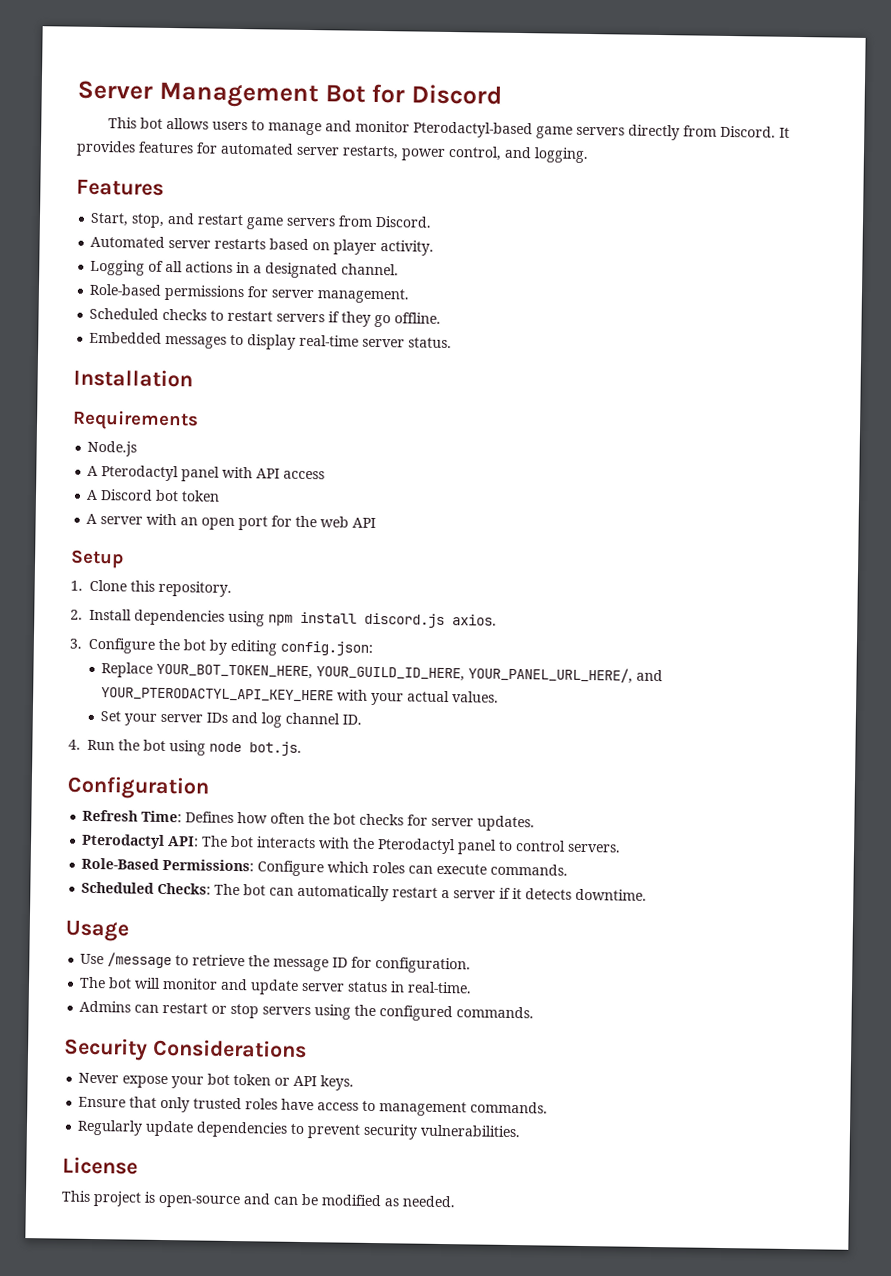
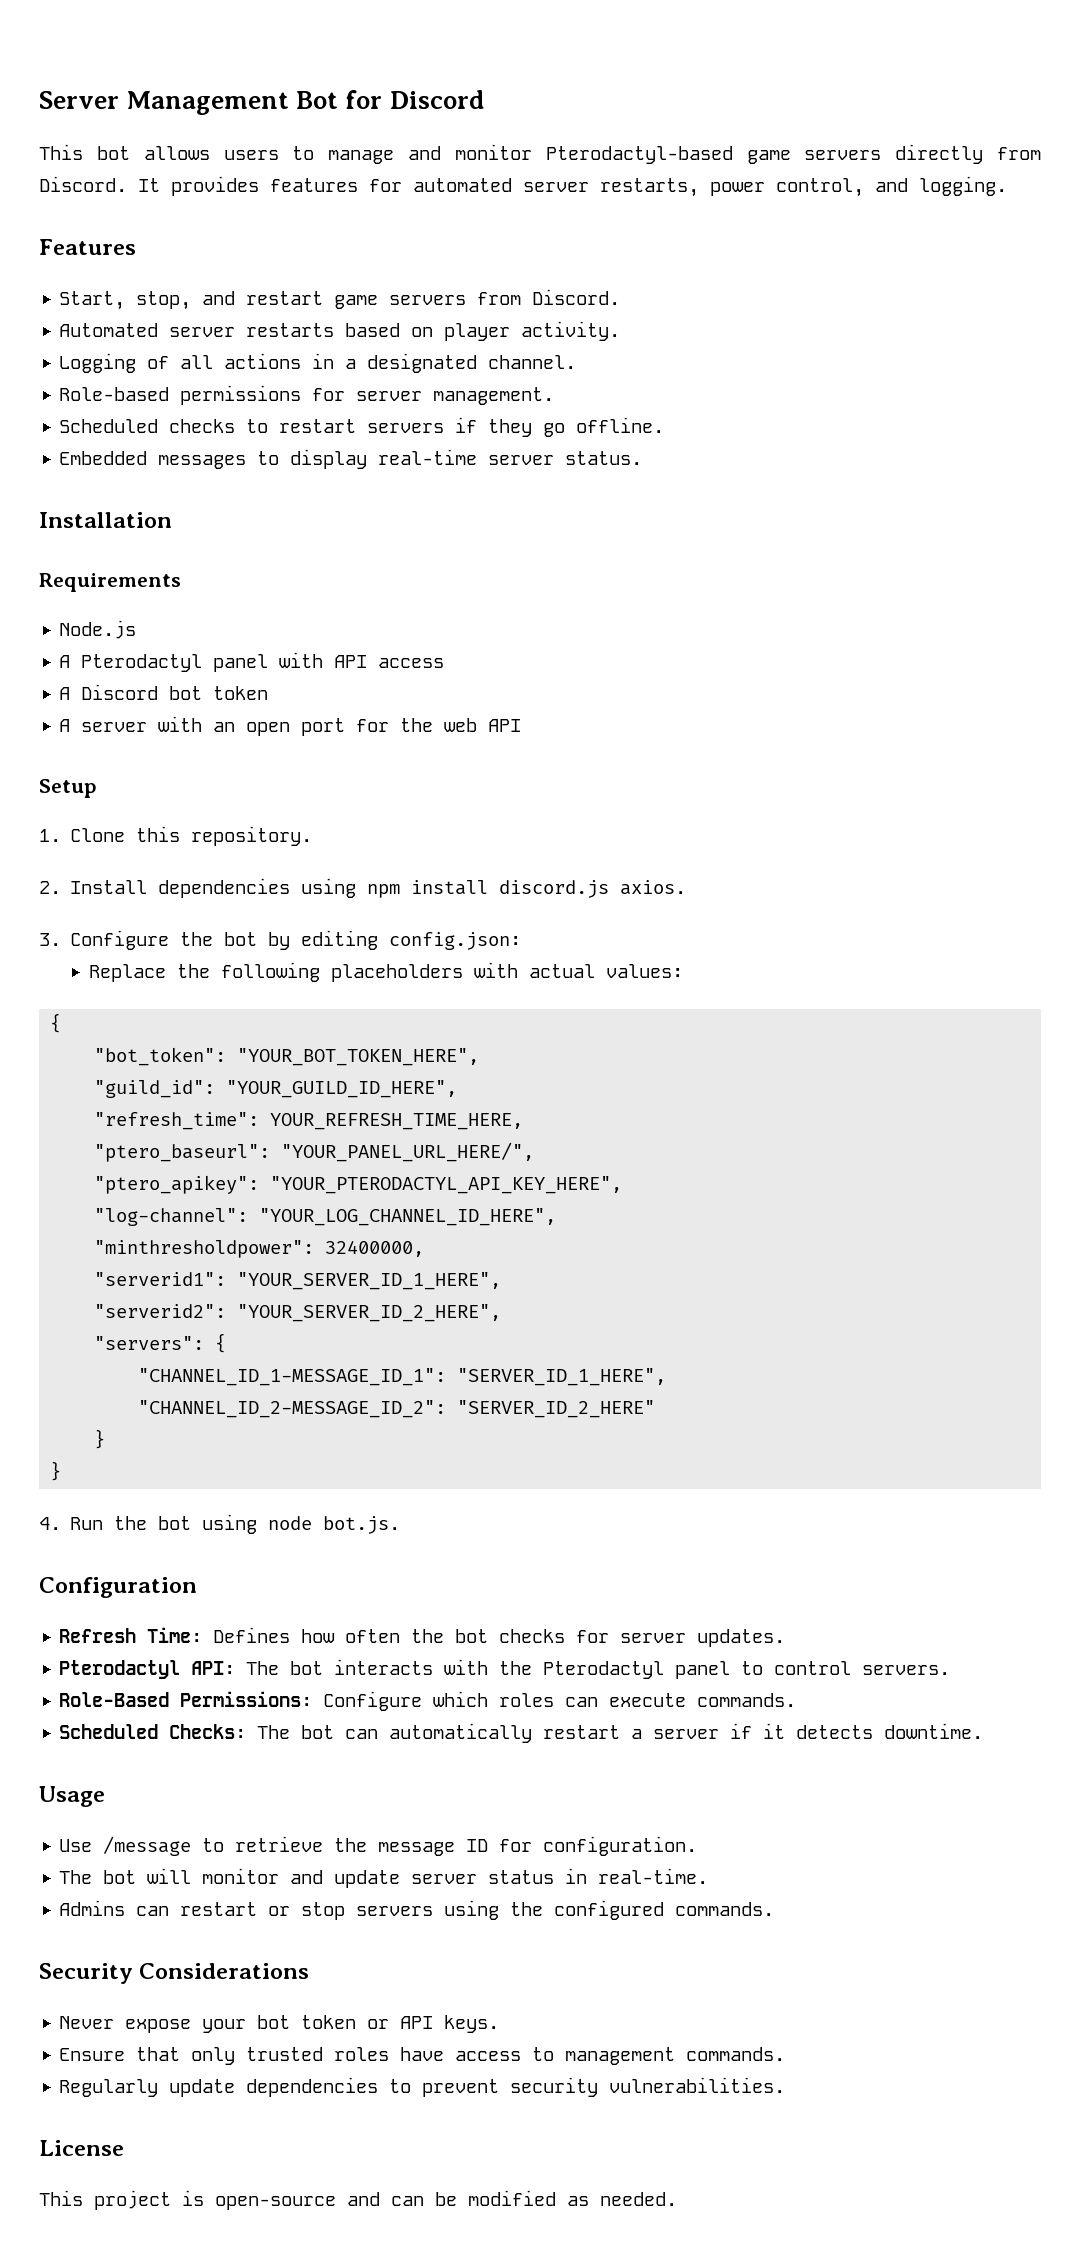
[156,663,664,684] [101,687,500,706] [100,711,363,728] YOUR_BOT_TOKEN_HERE, YOUR_GUILD_ID_HERE, YOUR_PANEL_URL_HERE/, and YOUR_PTERODACTYL_API_KEY_HERE with your actual values. // Set your server IDs and log channel ID. -> [176,962,683,982] [50,1013,62,1033] [94,1047,480,1066] [94,1080,458,1098] [94,1112,524,1130] [94,1142,535,1162] [94,1175,623,1194] [94,1208,557,1226] [94,1240,425,1258] [94,1272,502,1290] [94,1304,502,1322] [94,1333,227,1353] [138,1368,667,1386] [138,1400,656,1418] [94,1429,106,1449] [50,1461,62,1481] the following placeholders with actual values: // { // "bot_token": "YOUR_BOT_TOKEN_HERE", // "guild_id": "YOUR_GUILD_ID_HERE", // "refresh_time": YOUR_REFRESH_TIME_HERE, // "ptero_baseurl": "YOUR_PANEL_URL_HERE/", // "ptero_apikey": "YOUR_PTERODACTYL_API_KEY_HERE", // "log-channel": "YOUR_LOG_CHANNEL_ID_HERE", // "minthresholdpower": 32400000, // "serverid1": "YOUR_SERVER_ID_1_HERE", // "serverid2": "YOUR_SERVER_ID_2_HERE", // "servers": { // "CHANNEL_ID_1-MESSAGE_ID_1": "SERVER_ID_1_HERE", // "CHANNEL_ID_2-MESSAGE_ID_2": "SERVER_ID_2_HERE" // } // }

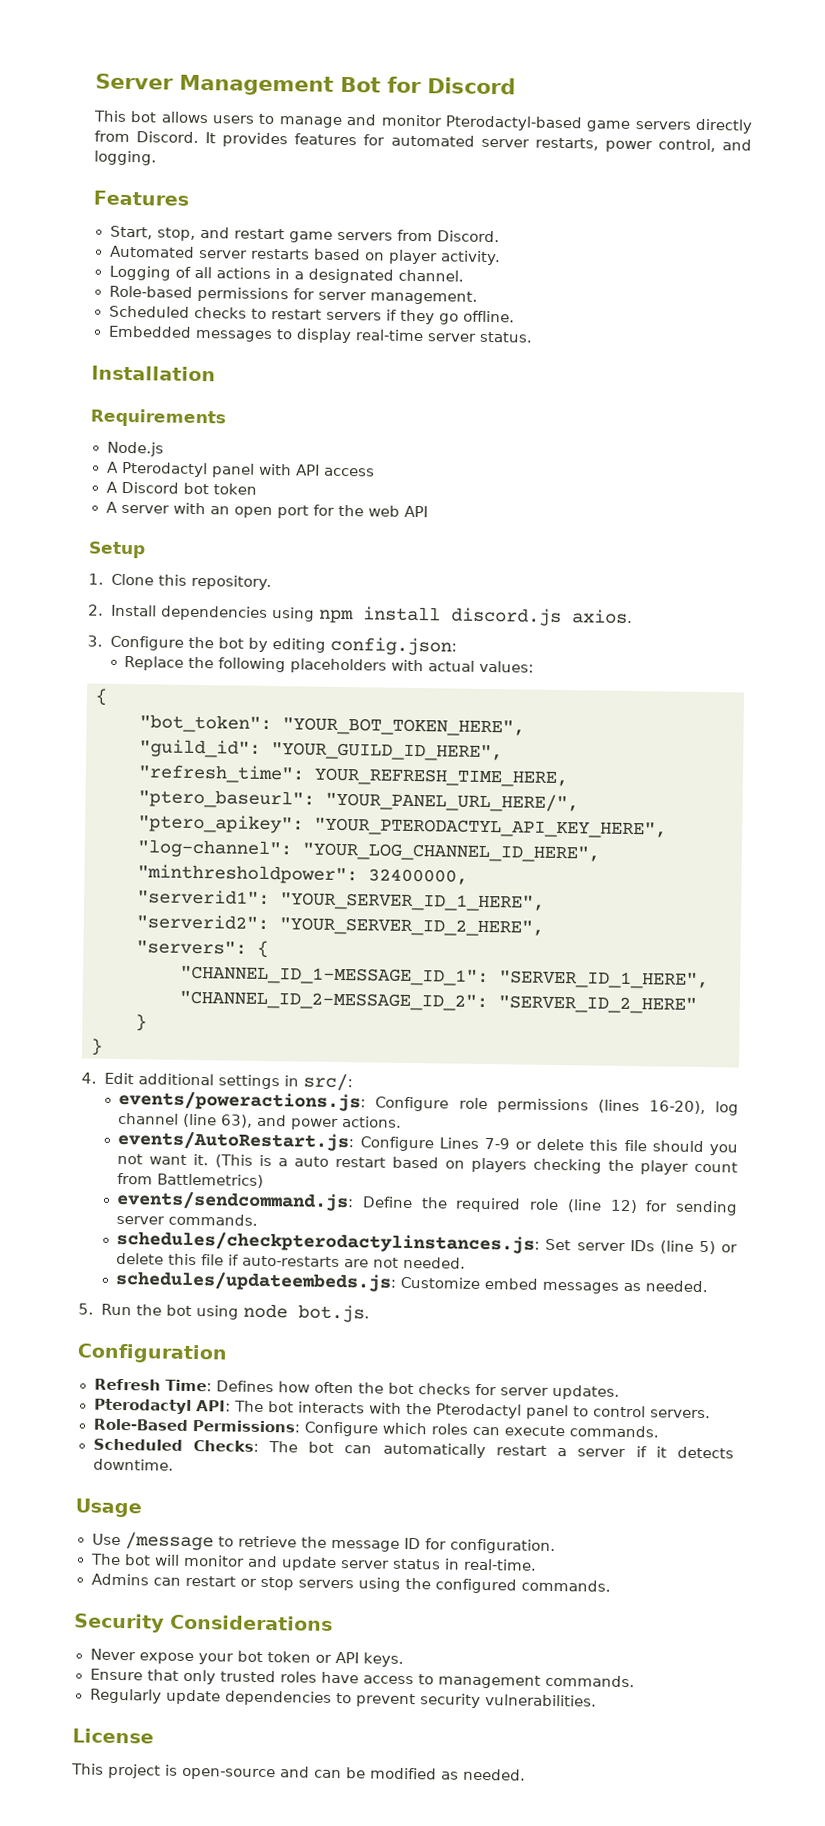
(61, 1523) none -> [103,1072,353,1092] [118,1090,739,1116] [118,1112,403,1131] [117,1130,739,1156] [117,1153,738,1175] [117,1172,265,1188] [116,1190,739,1216] [116,1213,259,1226] [116,1230,738,1255] [116,1252,467,1269] [115,1270,709,1294] [78,1303,94,1315] Edit additional settings in src/: // events/poweractions.js: Configure role permissions (lines 16-20), log channel (line 63), and power actions. // events/AutoRestart.js: Configure Lines 7-9 or delete this file should you not want it. (This is a auto restart based on players checking the player count from Battlemetrics) // events/sendcommand.js: Define the required role (line 12) for sending server commands. // schedules/checkpterodactylinstances.js: Set server IDs (line 5) or delete this file if auto-restarts are not needed. // schedules/updateembeds.js: Customize embed messages as needed. // 5.

